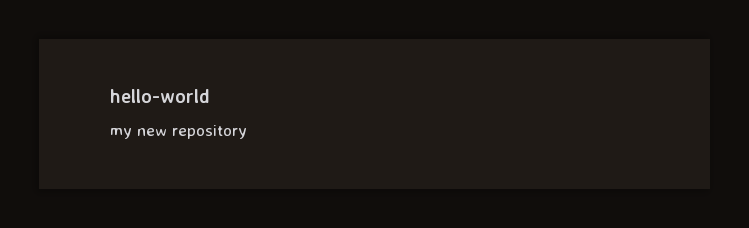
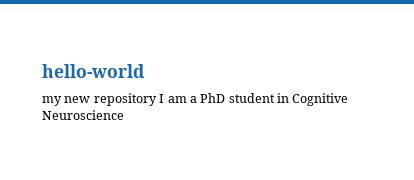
(247, 132) none -> [159,93,349,106] [42,110,124,120] I am a PhD student in Cognitive Neuroscience

